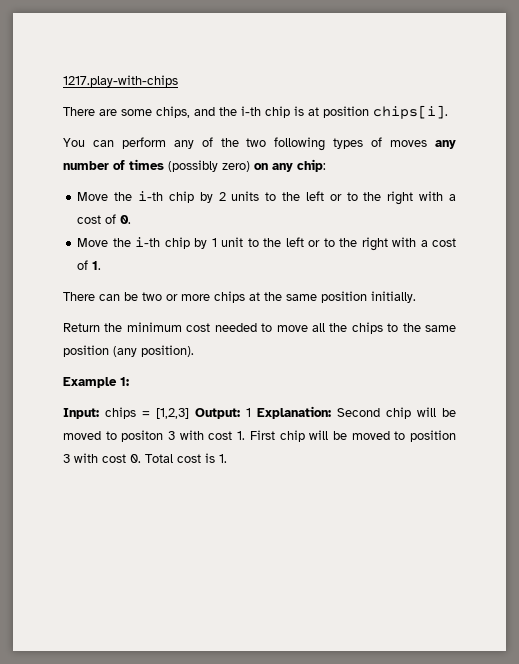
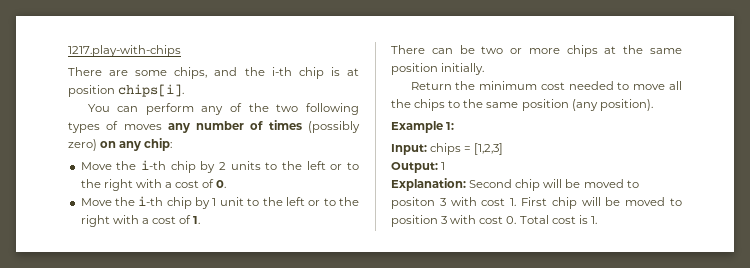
(189, 413) none -> (504, 149) //
(251, 412) none -> (446, 166) //

